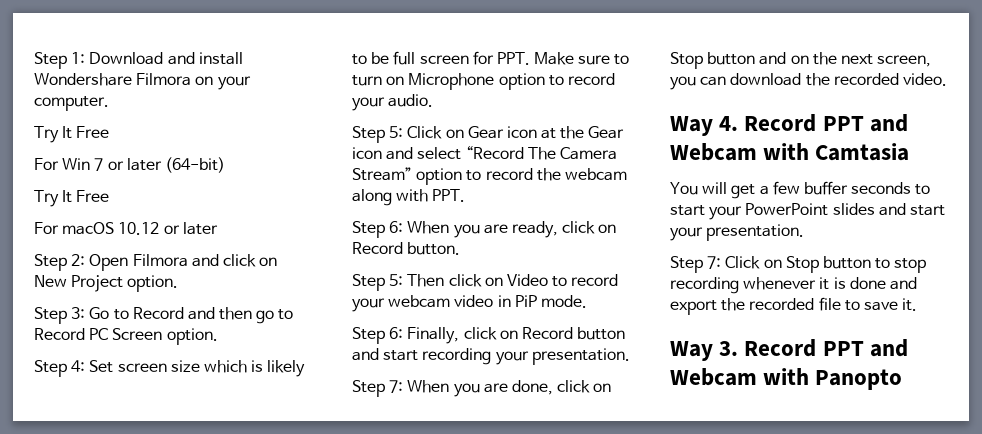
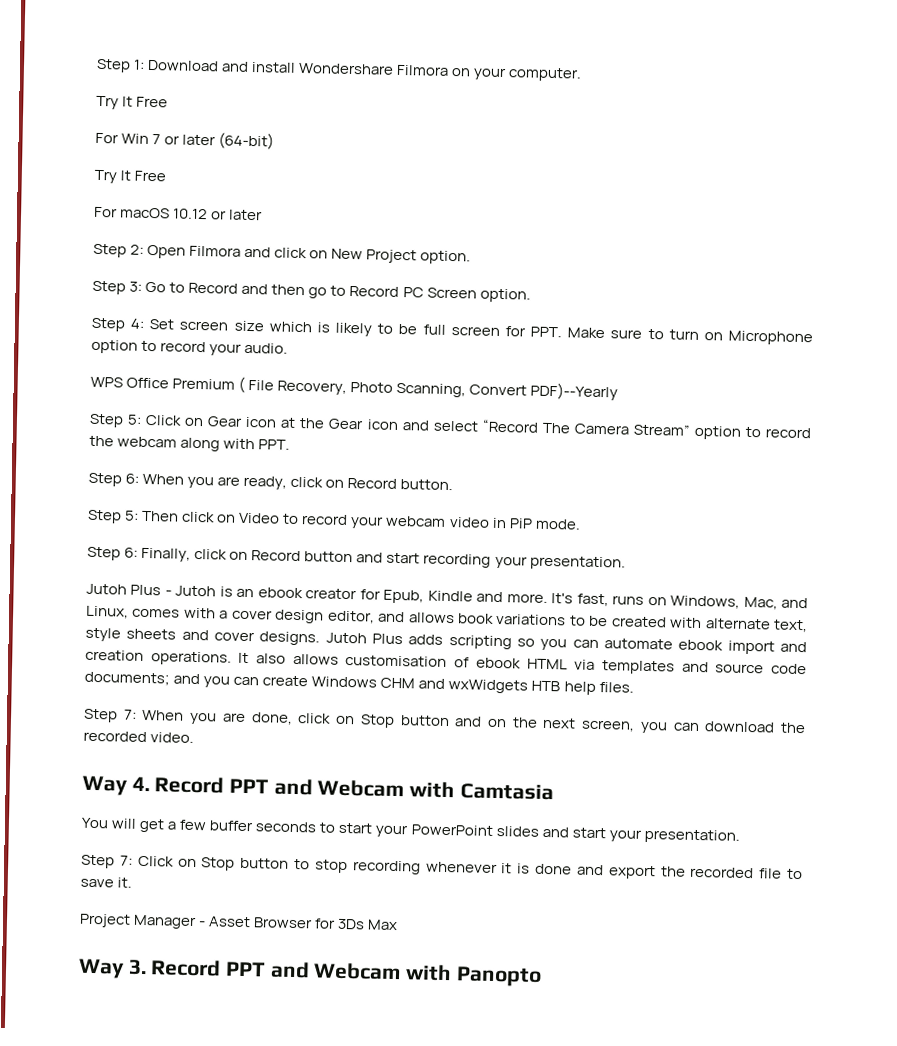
(434, 100) none -> [90,376,619,401] // WPS Office Premium ( File Recovery, Photo Scanning, Convert PDF)--Yearly
(630, 356) none -> [86,583,809,610] [86,605,808,633] [85,627,807,655] [85,649,808,675] [84,671,634,695] // Jutoh Plus - Jutoh is an ebook creator for Epub, Kindle and more. It's fast, runs on Windows, Mac, and Linux, comes with a cover design editor, and allows book variations to be created with alternate text, style sheets and cover designs. Jutoh Plus adds scripting so you can automate ebook import and creation operations. It also allows customisation of ebook HTML via templates and source code documents; and you can create Windows CHM and wxWidgets HTB help files.
(918, 304) none -> [79,913,399,931] // Project Manager - Asset Browser for 3Ds Max

